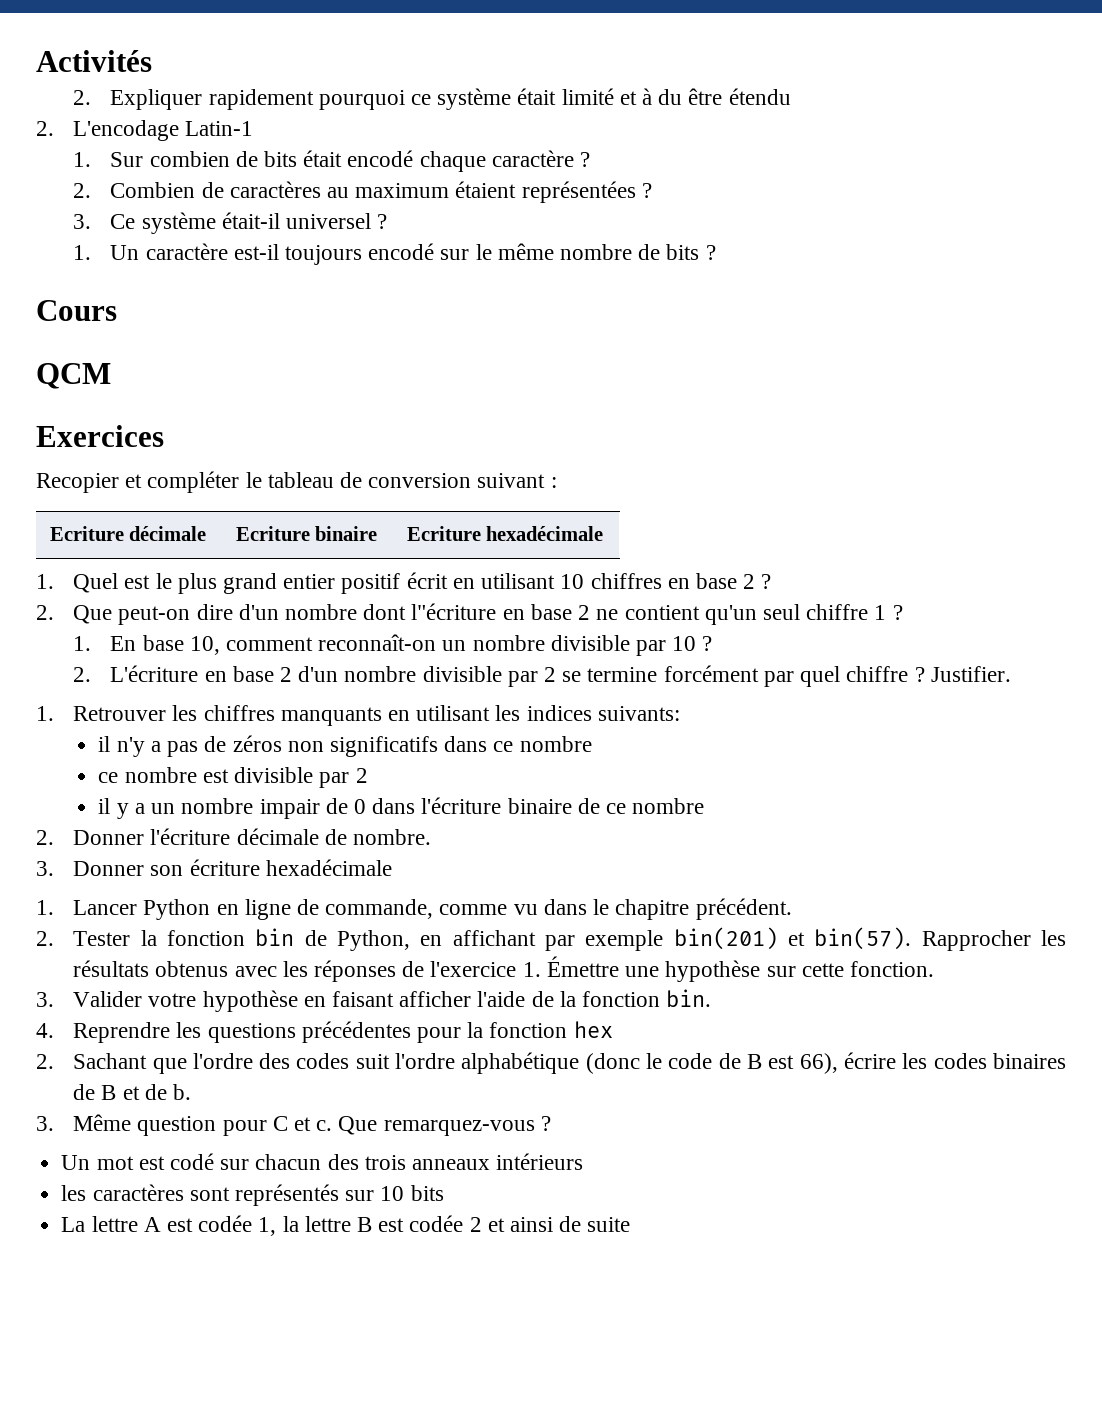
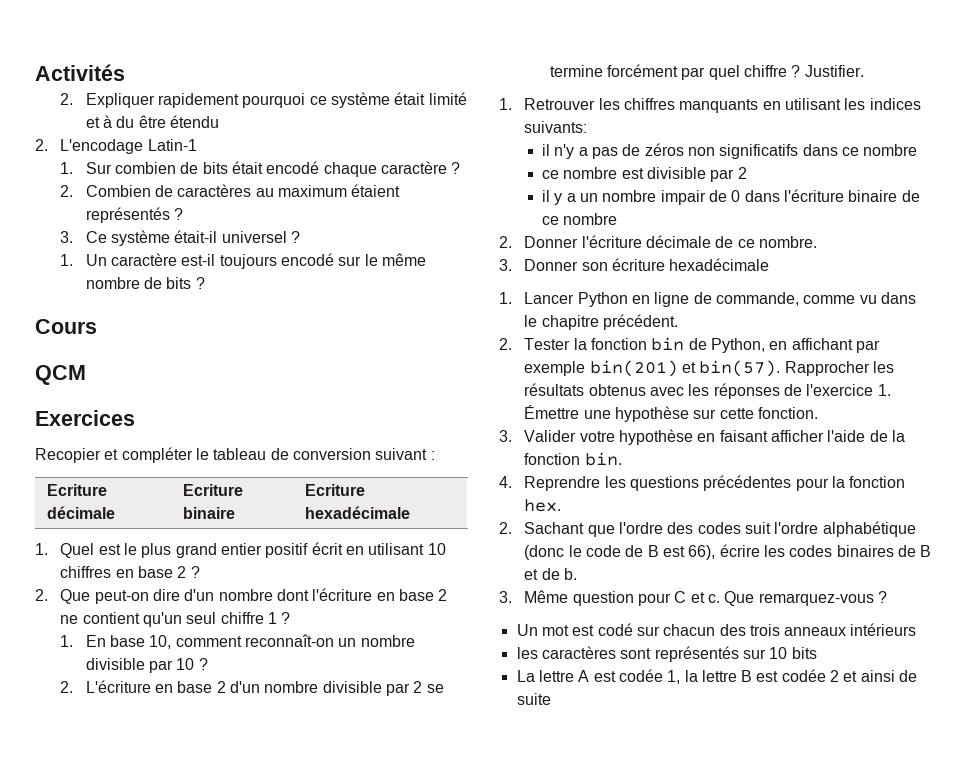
[521,181,636,203] représentées -> [85,207,170,223] représentés
[411,603,497,620] l"écriture -> [312,588,373,601] l'écriture
(347, 837) none -> [737,239,755,248] ce
[573,1021,613,1038] hex -> [524,499,562,512] hex.

